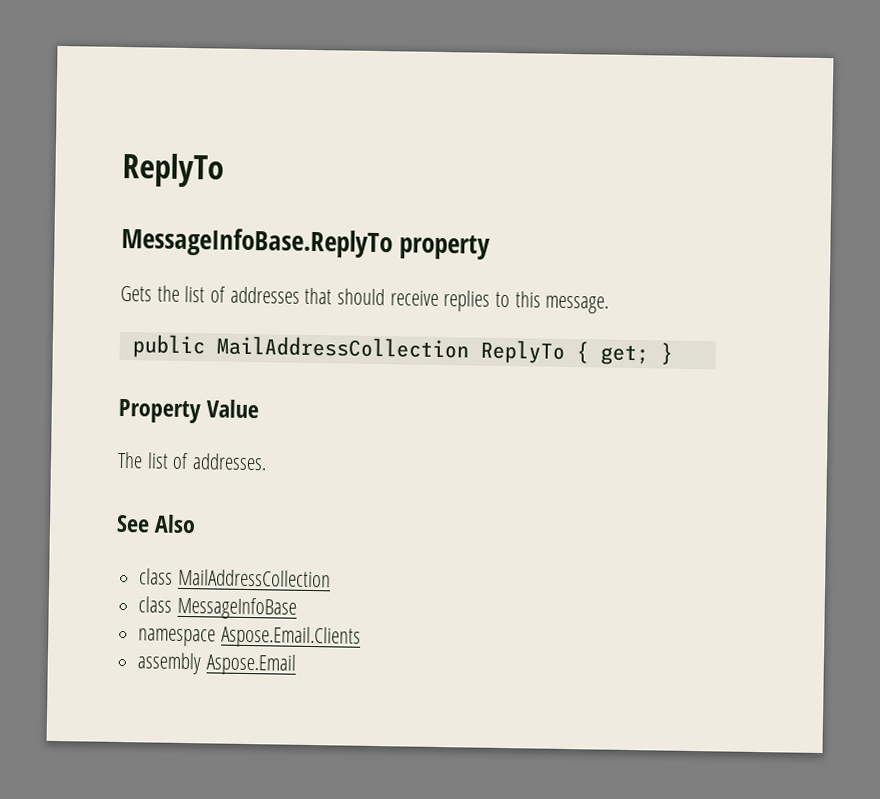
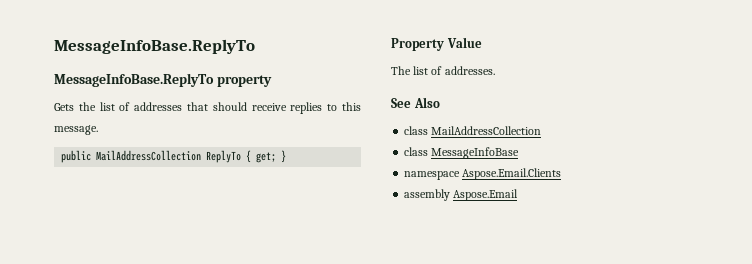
[122,152,224,188] ReplyTo -> [54,39,255,54] MessageInfoBase.ReplyTo

